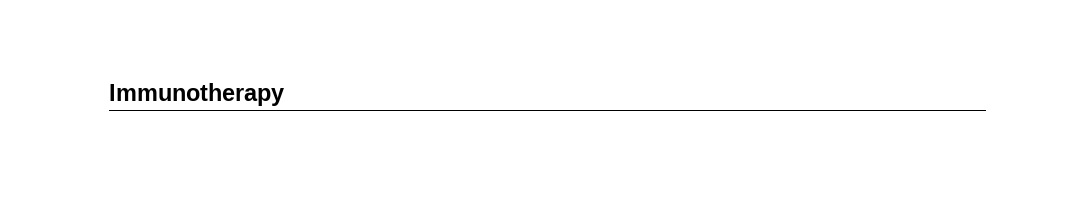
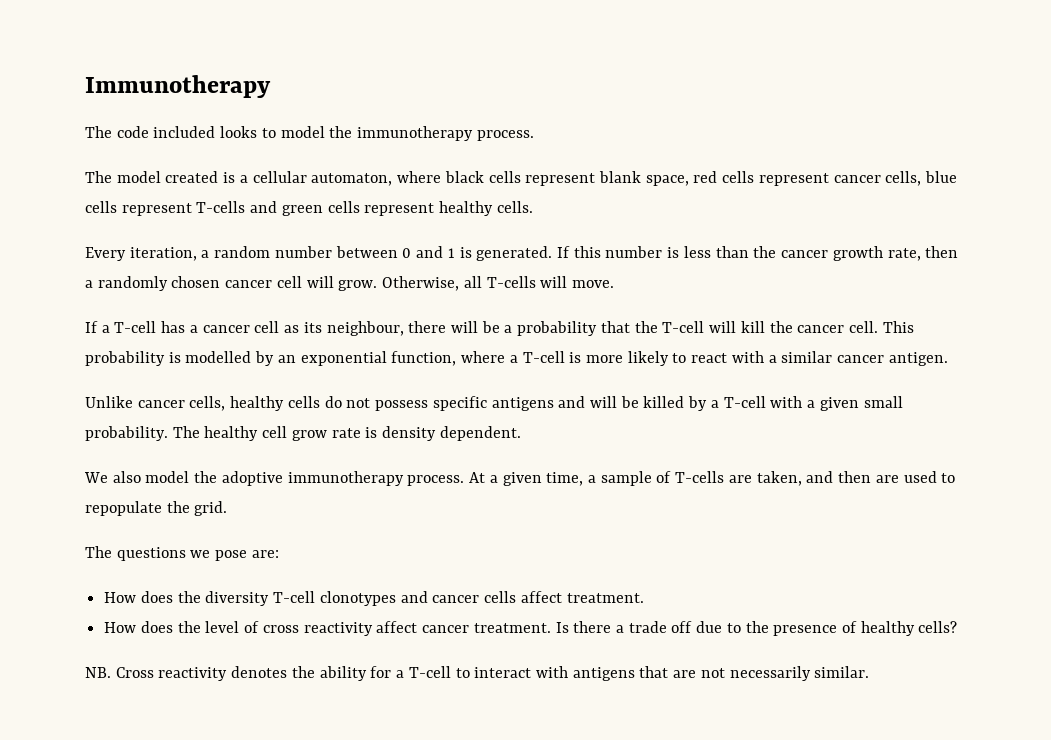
(284, 94) none -> [85,126,534,141] [85,171,958,186] [85,201,533,216] [85,246,959,261] [85,276,614,291] [85,321,914,336] [85,351,948,366] [85,396,903,411] [85,426,521,441] [84,471,956,486] [85,501,228,516] [85,546,279,561] [104,591,644,606] [104,621,958,636] [85,666,870,681] // The code included looks to model the immunotherapy process. // The model created is a cellular automaton, where black cells represent blank space, red cells represent cancer cells, blue cells represent T-cells and green cells represent healthy cells. // Every iteration, a random number between 0 and 1 is generated. If this number is less than the cancer growth rate, then a randomly chosen cancer cell will grow. Otherwise, all T-cells will move. // If a T-cell has a cancer cell as its neighbour, there will be a probability that the T-cell will kill the cancer cell. This probability is modelled by an exponential function, where a T-cell is more likely to react with a similar cancer antigen. // Unlike cancer cells, healthy cells do not possess specific antigens and will be killed by a T-cell with a given small probability. The healthy cell grow rate is density dependent. // We also model the adoptive immunotherapy process. At a given time, a sample of T-cells are taken, and then are used to repopulate the grid. // The questions we pose are: // How does the diversity T-cell clonotypes and cancer cells affect treatment. // How does the level of cross reactivity affect cancer treatment. Is there a trade off due to the presence of healthy cells? // NB. Cross reactivity denotes the ability for a T-cell to interact with antigens that are not necessarily similar.

